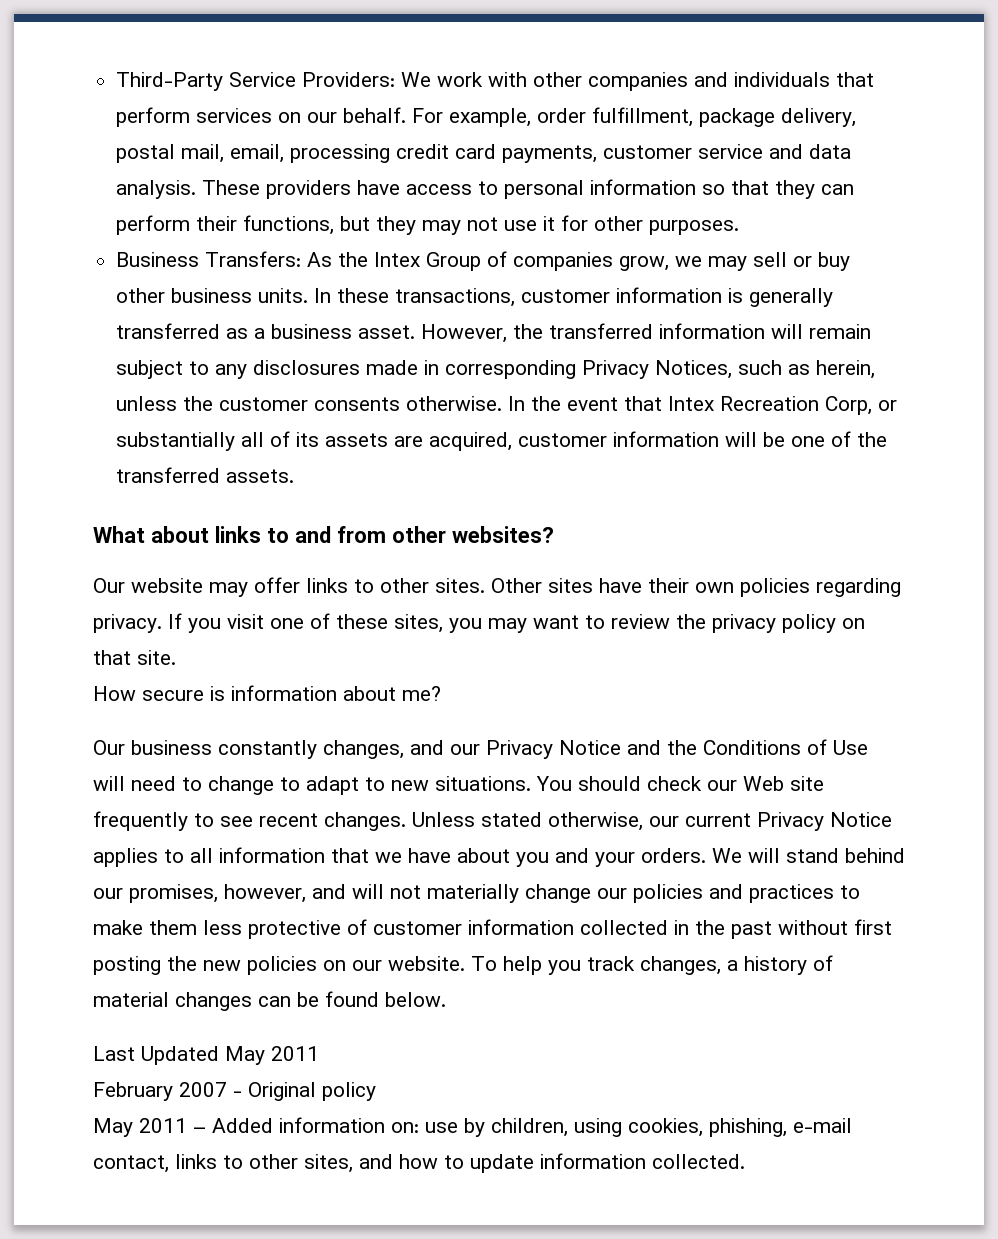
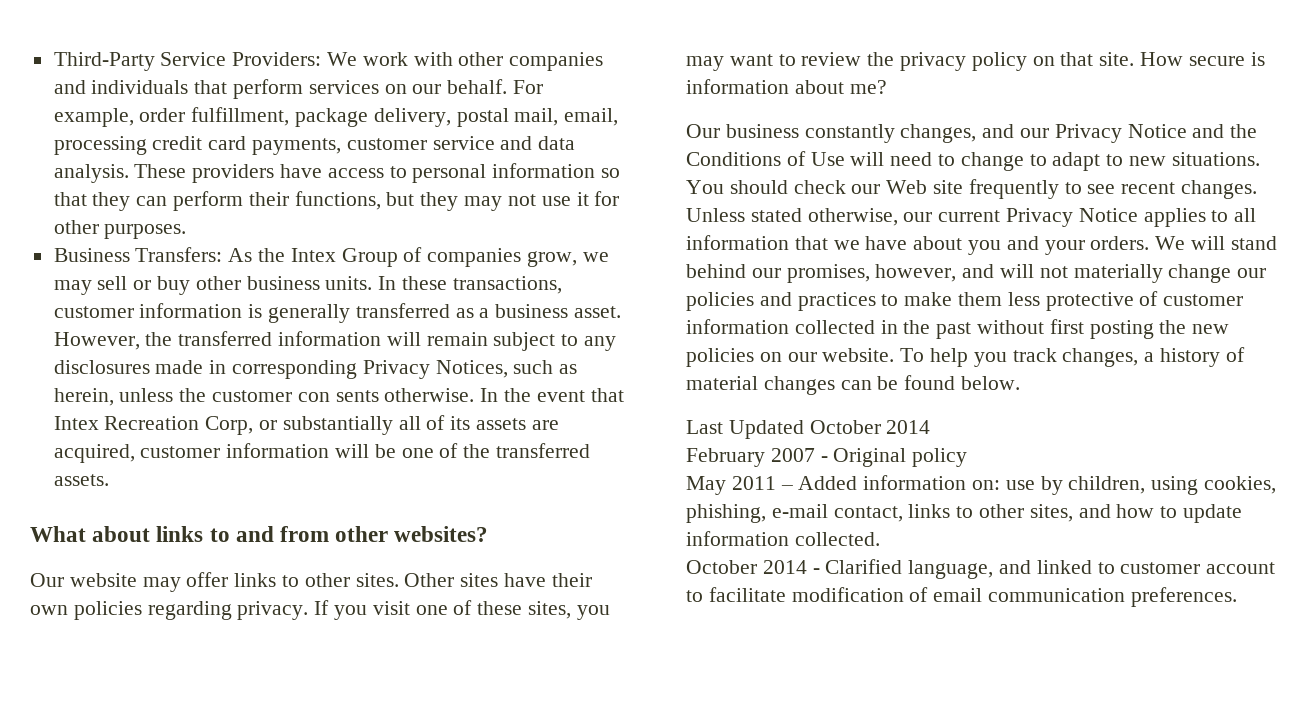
[314,397,401,411] consents -> [297,390,379,402] con sents
(176, 657) // -> (1135, 59) none
[225,1046,319,1065] May 2011 -> [809,420,931,434] October 2014
(745, 1161) none -> [686,559,1276,579] [686,587,1237,607] // October 2014 - Clarified language, and linked to customer account to facilitate modification of email communication preferences.

